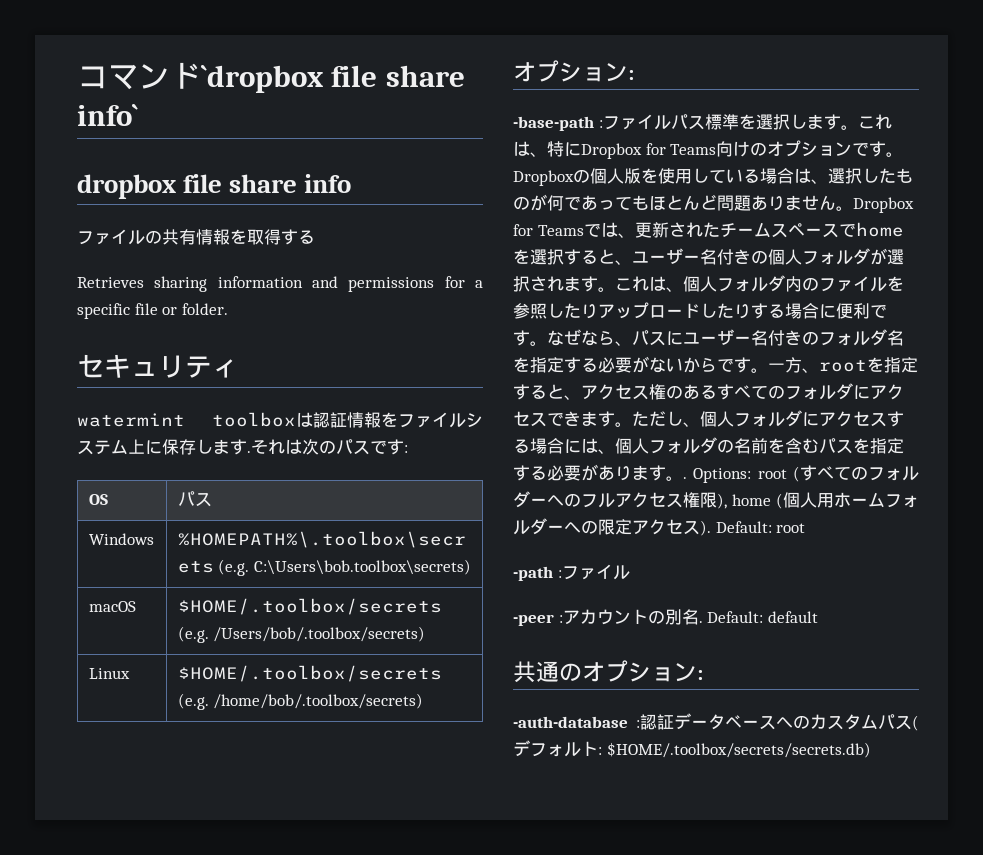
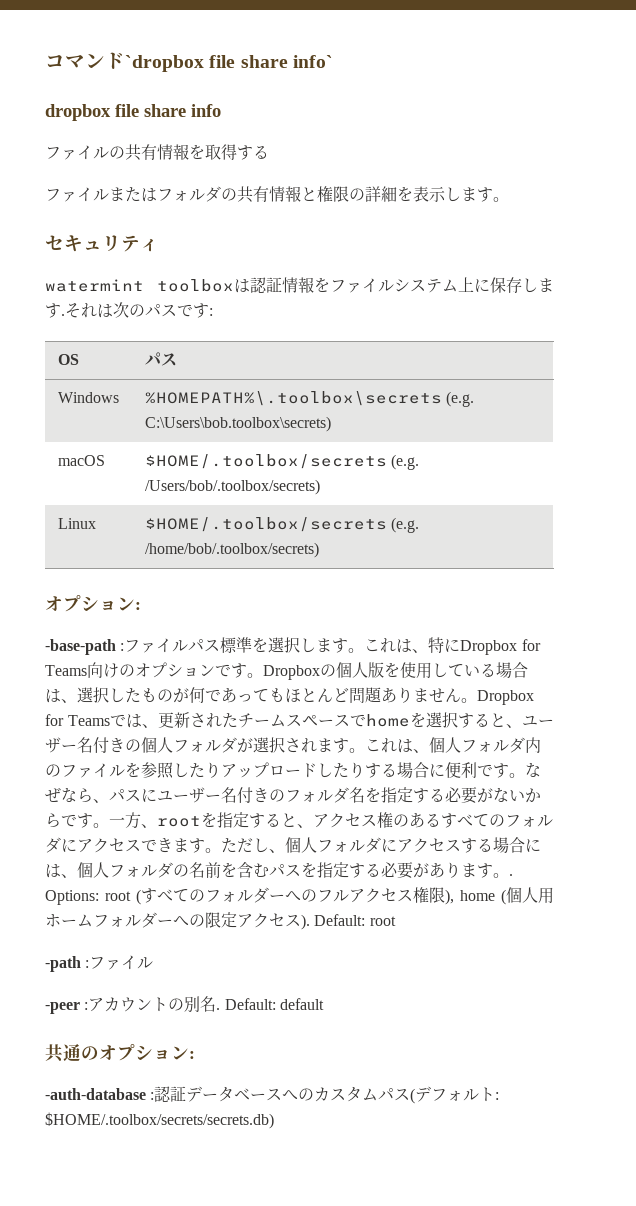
[77,276,483,292] [77,303,228,319] Retrieves sharing information and permissions for a specific file or folder. -> [45,186,509,203] ファイルまたはフォルダの共有情報と権限の詳細を表示します。

